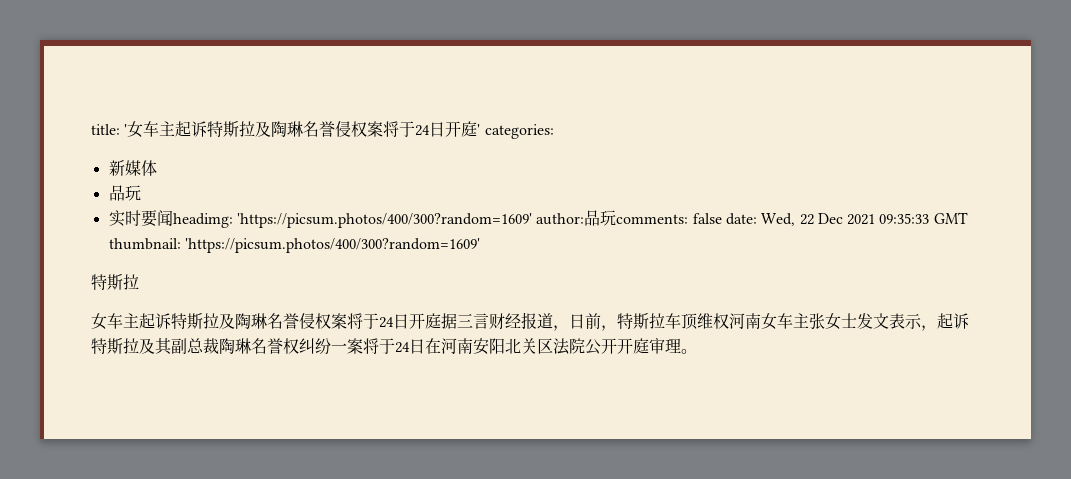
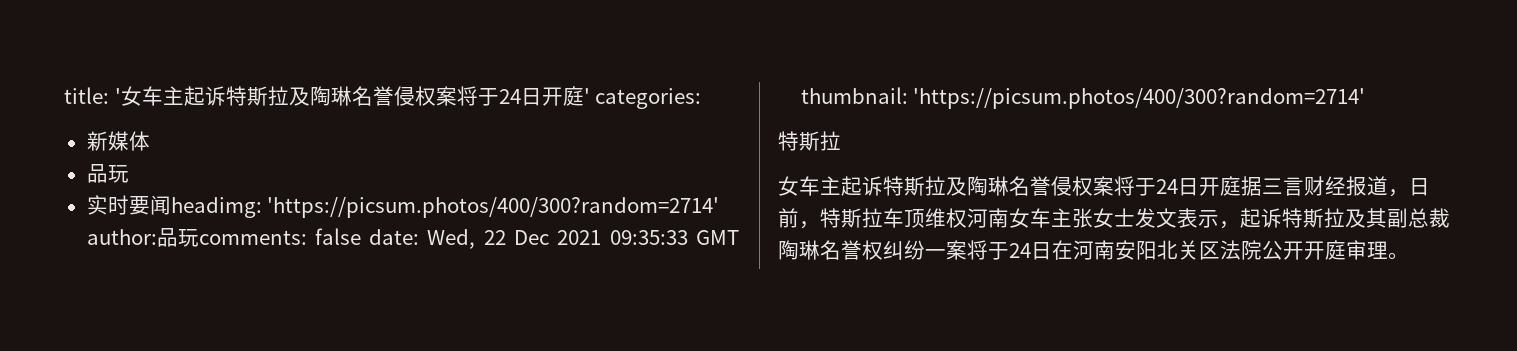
[236,213,532,228] 'https://picsum.photos/400/300?random=1609' -> [267,197,720,218] 'https://picsum.photos/400/300?random=2714'
[184,238,480,253] 'https://picsum.photos/400/300?random=1609' -> [913,88,1366,109] 'https://picsum.photos/400/300?random=2714'

